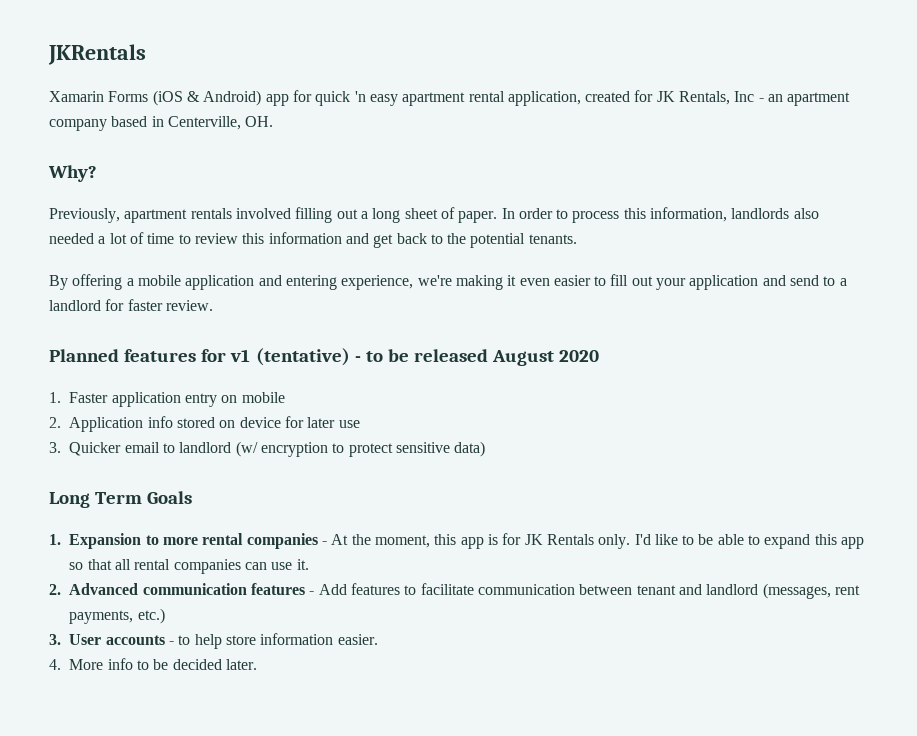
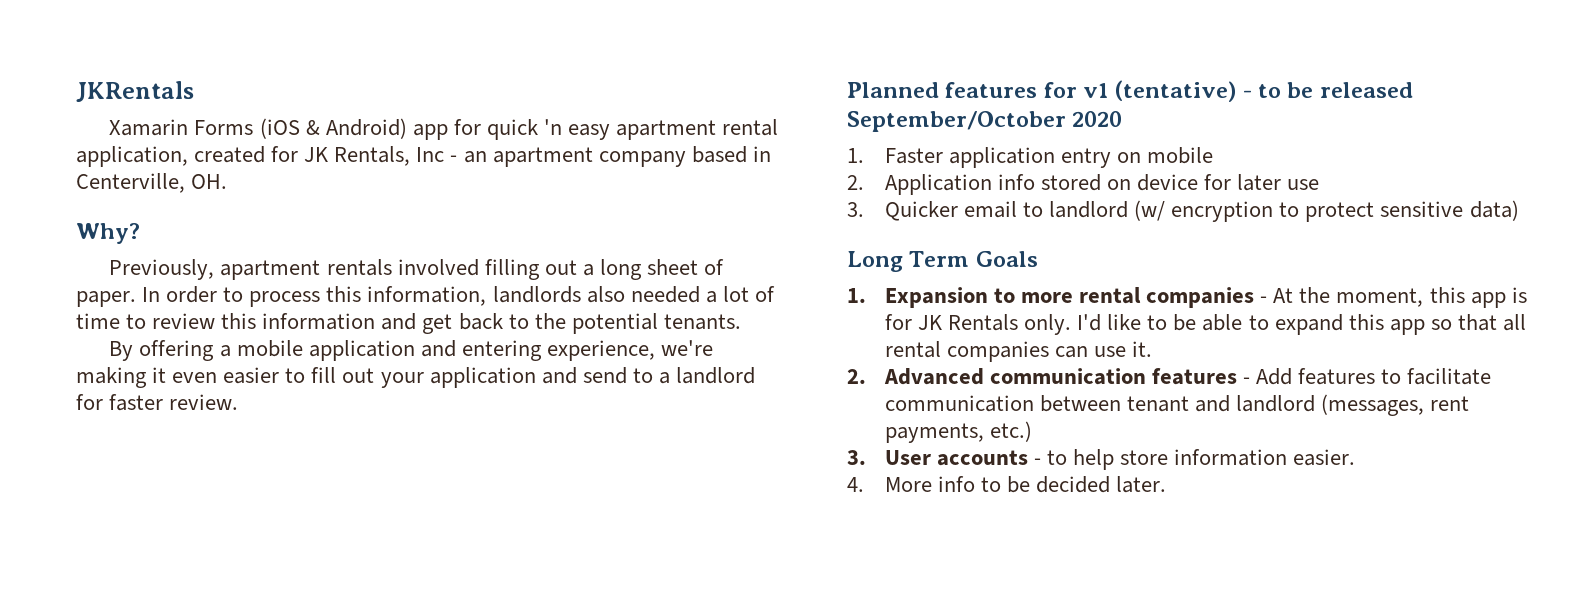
[492,350,555,366] August -> [847,111,1066,132] September/October

